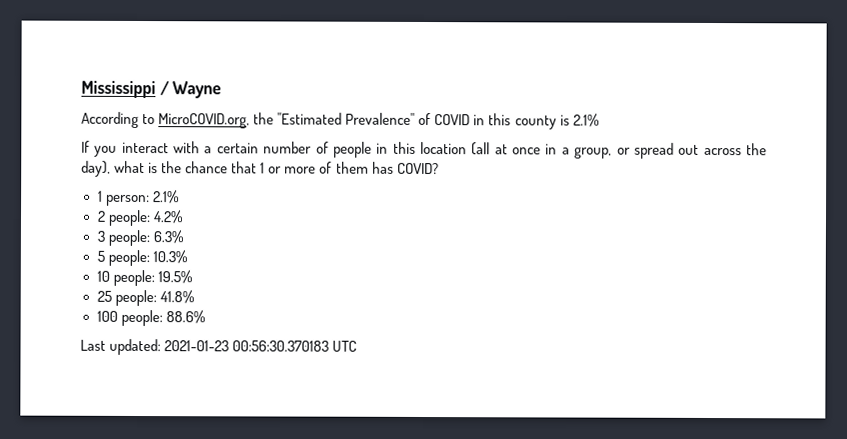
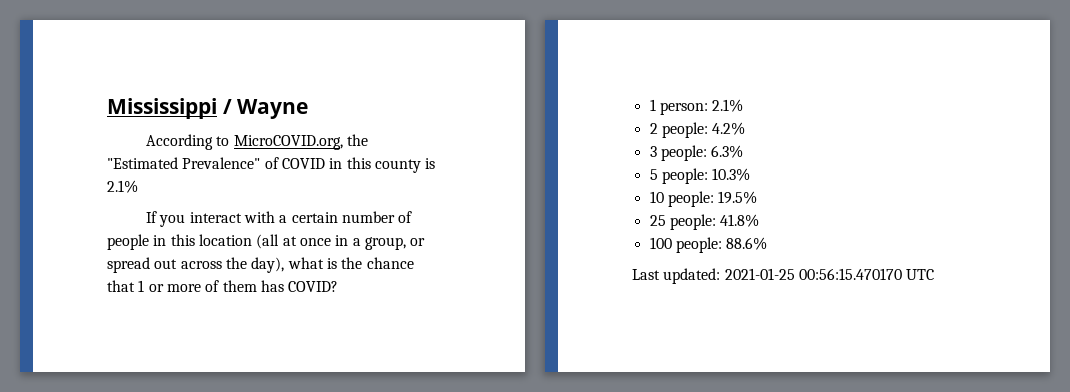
[164,340,330,352] 2021-01-23 00:56:30.370183 -> [724,268,902,280] 2021-01-25 00:56:15.470170

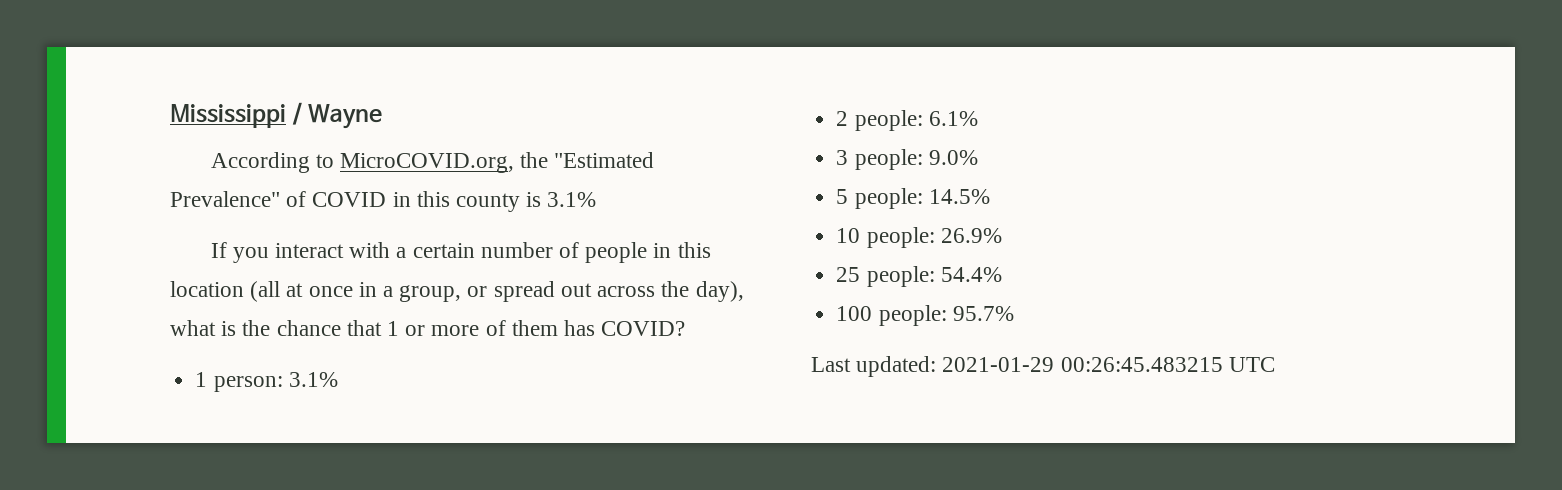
[107,180,138,193] 2.1% -> [547,192,597,207] 3.1%
[712,99,744,112] 2.1% -> [288,372,338,387] 3.1%
[712,122,746,135] 4.2% -> [928,111,978,126] 6.1%
[711,145,744,158] 6.3% -> [928,150,978,165] 9.0%
[712,168,751,181] 10.3% -> [928,189,990,204] 14.5%
[718,191,758,204] 19.5% -> [940,228,1002,243] 26.9%
[720,214,760,227] 41.8% -> [940,267,1002,282] 54.4%
[726,237,768,250] 88.6% -> [952,306,1014,321] 95.7%
[724,268,902,280] 2021-01-25 00:56:15.470170 -> [942,357,1223,372] 2021-01-29 00:26:45.483215

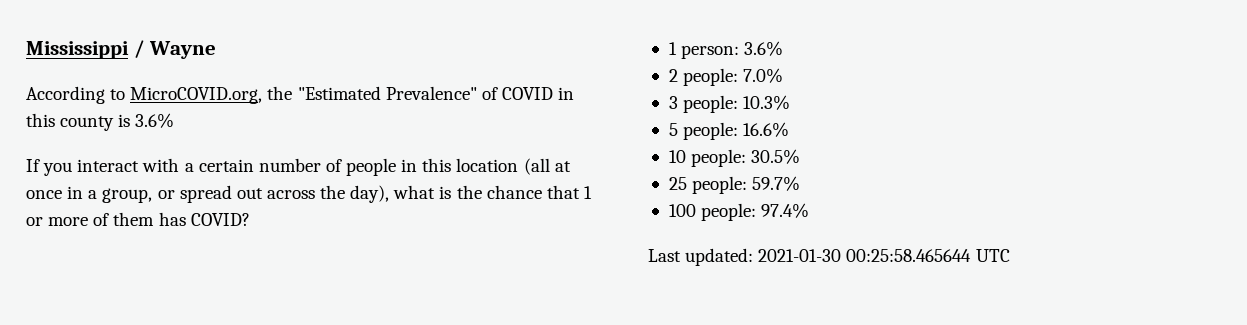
[547,192,597,207] 3.1% -> [135,113,175,128] 3.6%
[288,372,338,387] 3.1% -> [744,41,784,56] 3.6%
[928,111,978,126] 6.1% -> [743,68,784,83] 7.0%
[928,150,978,165] 9.0% -> [743,95,791,110] 10.3%
[928,189,990,204] 14.5% -> [743,122,790,137] 16.6%
[940,228,1002,243] 26.9% -> [751,149,801,164] 30.5%
[940,267,1002,282] 54.4% -> [752,176,801,191] 59.7%
[952,306,1014,321] 95.7% -> [761,203,810,218] 97.4%
[942,357,1223,372] 2021-01-29 00:26:45.483215 -> [758,249,972,262] 2021-01-30 00:25:58.465644

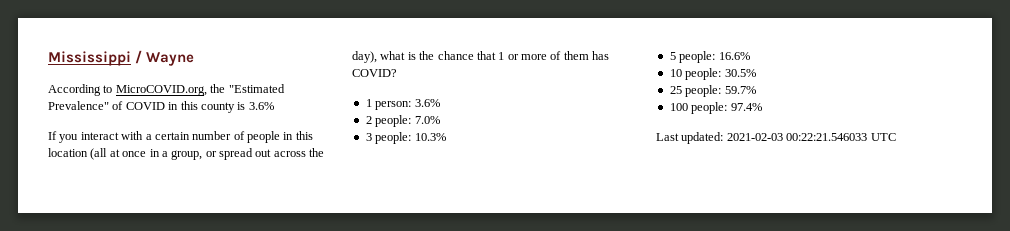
[758,249,972,262] 2021-01-30 00:25:58.465644 -> [726,133,868,141] 2021-02-03 00:22:21.546033

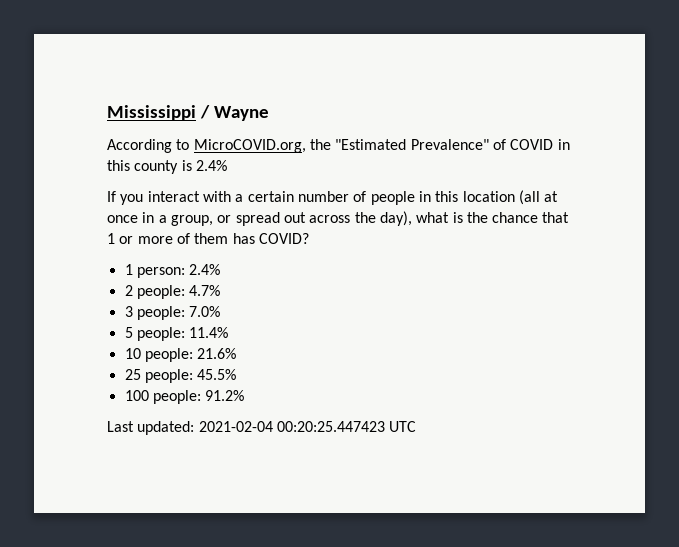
[248,102,274,110] 3.6% -> [195,160,227,171] 2.4%
[414,99,440,107] 3.6% -> [189,264,221,275] 2.4%
[414,116,440,124] 7.0% -> [189,285,221,296] 4.7%
[414,133,446,141] 10.3% -> [189,306,221,317] 7.0%
[718,52,750,60] 16.6% -> [189,327,229,338] 11.4%
[724,69,756,77] 30.5% -> [197,348,237,359] 21.6%
[724,86,756,94] 59.7% -> [197,369,237,380] 45.5%
[730,103,762,111] 97.4% -> [205,390,245,401] 91.2%
[726,133,868,141] 2021-02-03 00:22:21.546033 -> [198,421,385,432] 2021-02-04 00:20:25.447423

